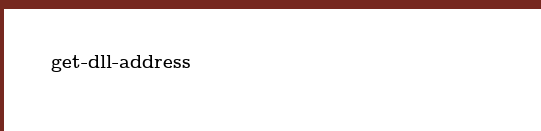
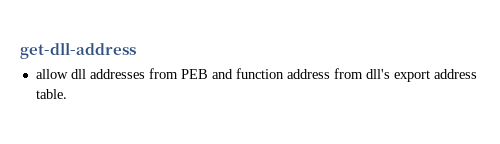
(191, 63) none -> [35,68,477,82] [35,89,67,99] // allow dll addresses from PEB and function address from dll's export address table.

